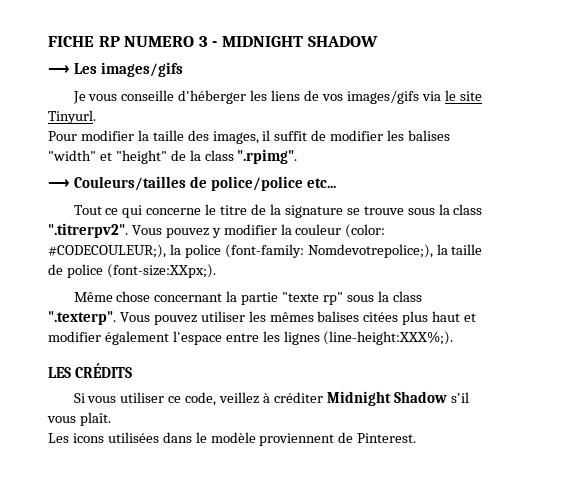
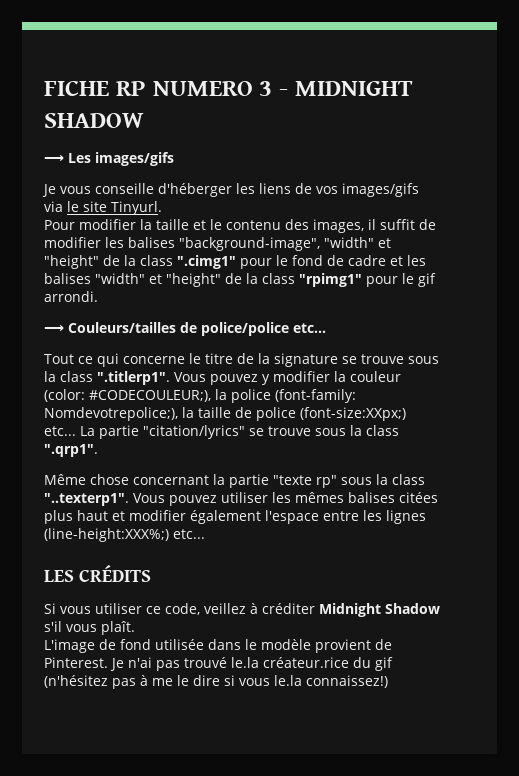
(184, 135) none -> [193,219,281,230] et le contenu
[48,149,298,164] "width" et "height" de la class ".rpimg". -> [179,237,391,251] [44,255,426,269] [44,273,436,287] [44,291,98,302] "background-image", "width" et "height" de la class ".cimg1" pour le fond de cadre et les balises "width" et "height" de la class "rpimg1" pour le gif arrondi.
[48,223,128,238] ".titrerpv2". -> [97,371,170,385] ".titlerp1".
[106,264,216,278] (font-size:XXpx;). -> [300,407,406,421] [44,425,399,439] [44,444,98,457] (font-size:XXpx;) etc... La partie "citation/lyrics" se trouve sous la class ".qrp1".
[48,311,116,325] ".texterp". -> [44,493,129,506] "..texterp1".
[323,331,454,345] (line-height:XXX%;). -> [44,528,205,542] (line-height:XXX%;) etc...
[48,432,159,443] Les icons utilisées -> [44,639,204,653] L'image de fond utilisée
[259,433,335,446] proviennent -> [314,639,371,653] provient
(417, 438) none -> [110,657,393,671] [44,675,388,689] Je n'ai pas trouvé le.la créateur.rice du gif (n'hésitez pas à me le dire si vous le.la connaissez!)

